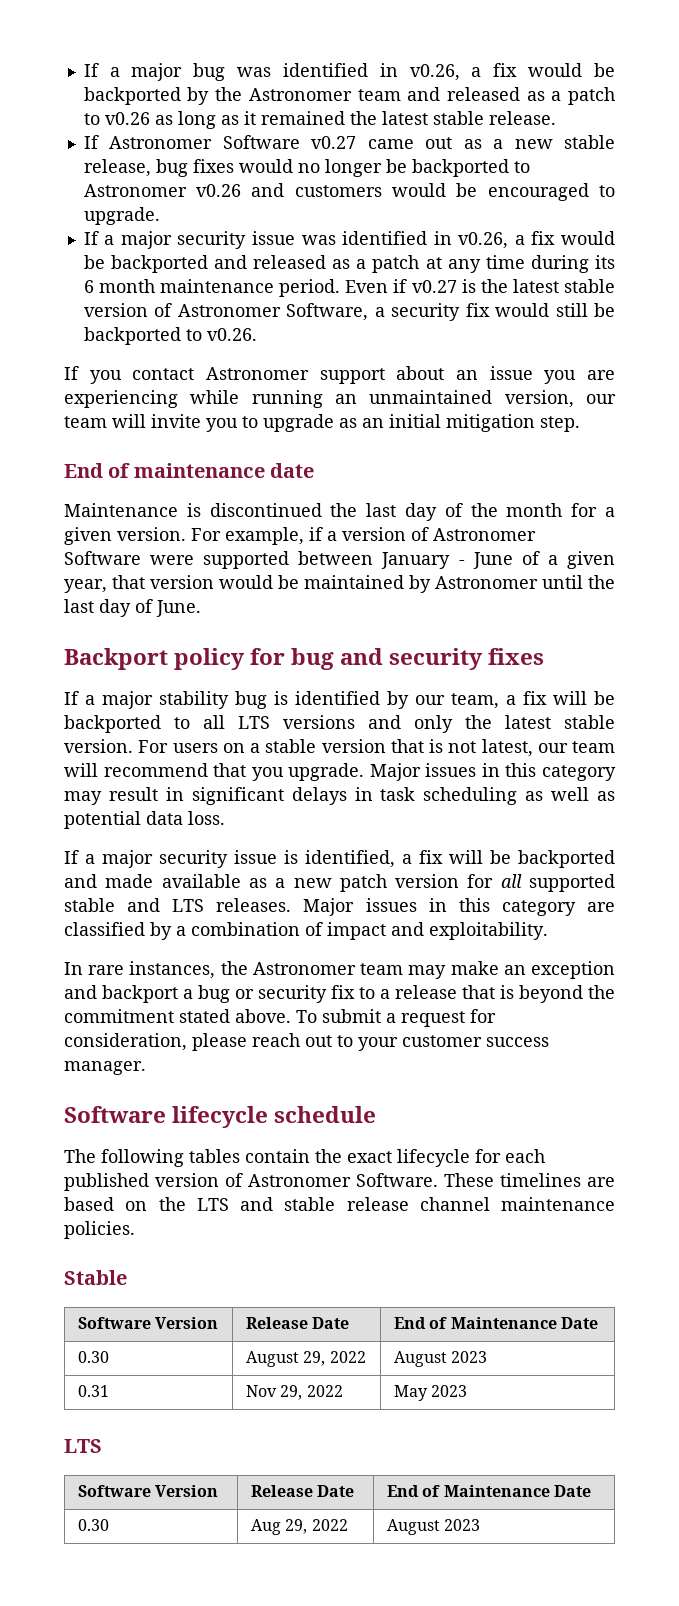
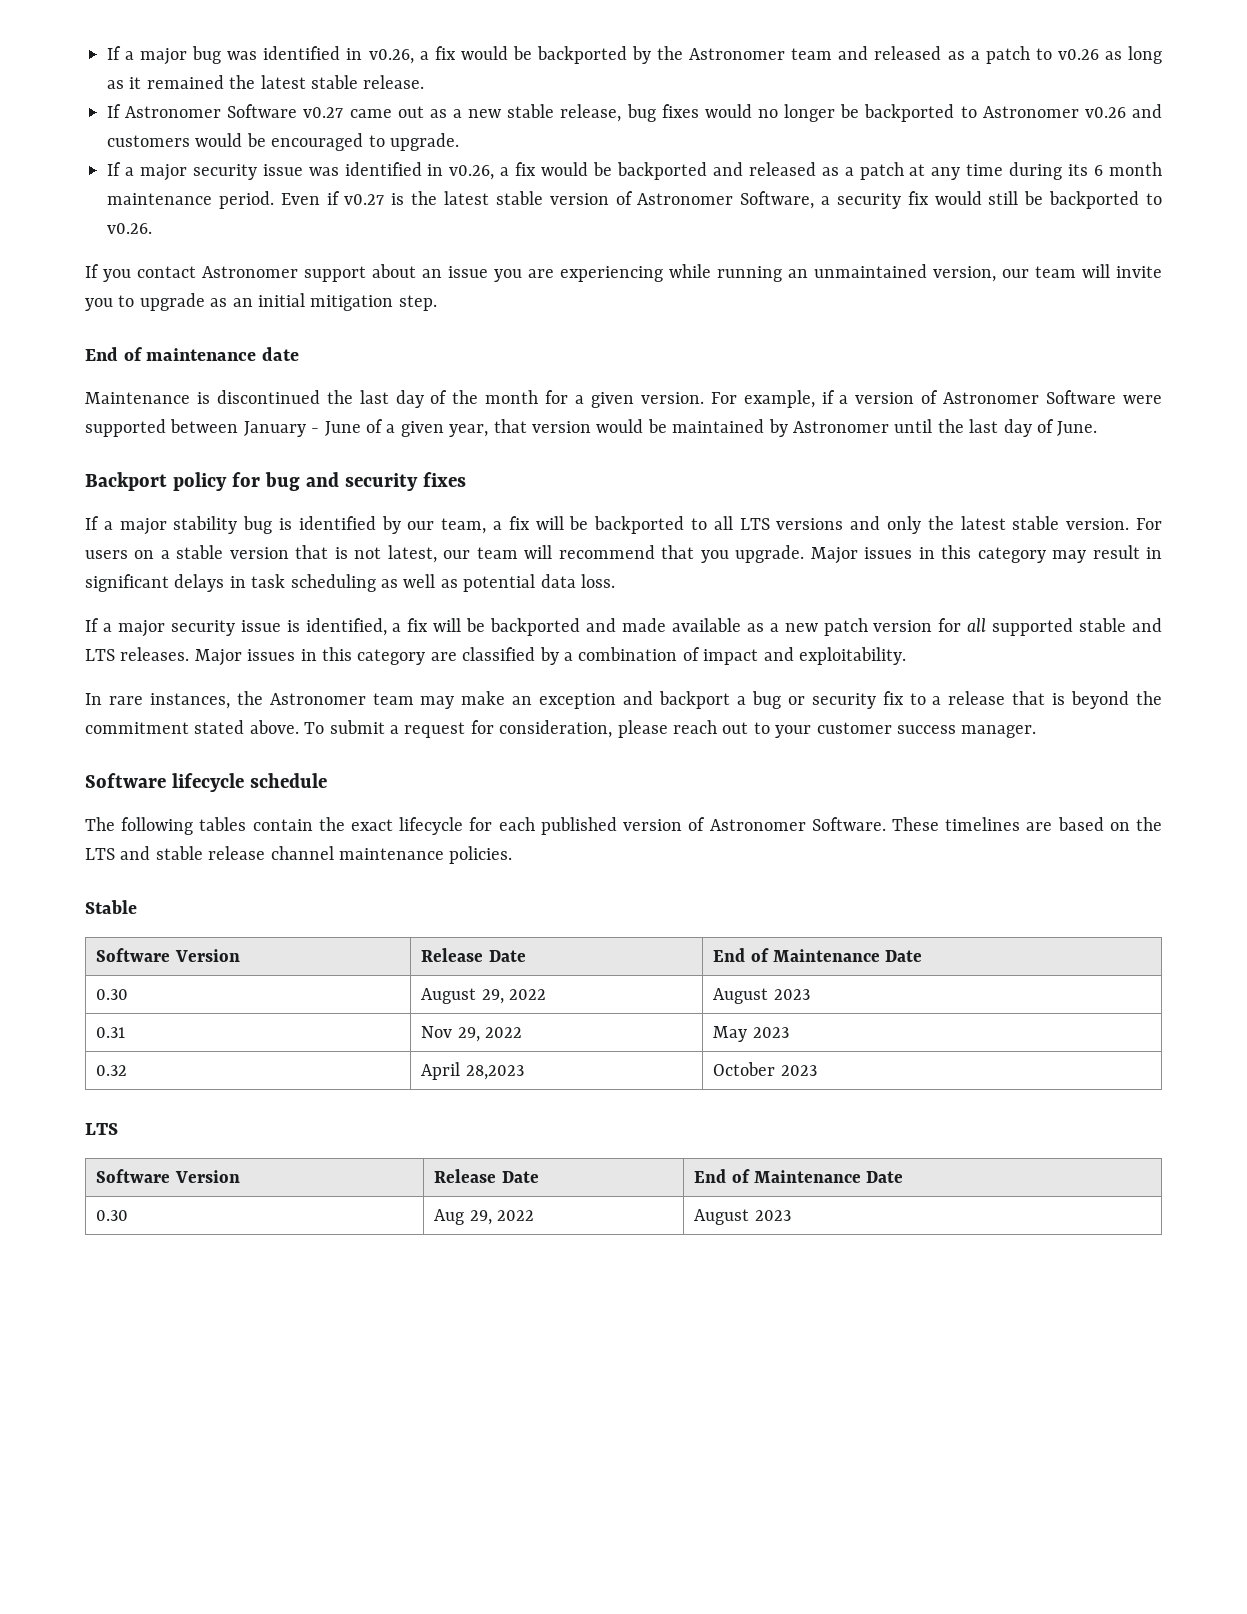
(468, 1391) none -> [96,1065,128,1076] [421,1062,524,1080] [713,1062,817,1076] // 0.32 | April 28,2023 | October 2023

